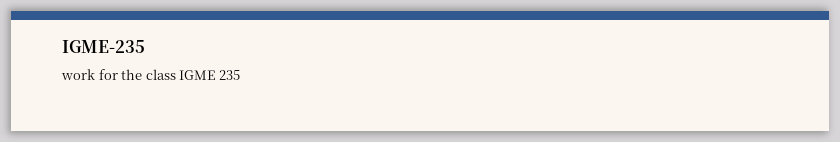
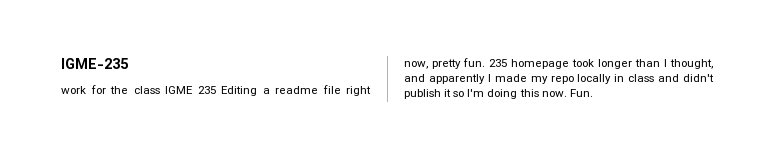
(240, 75) none -> [221,85,371,96] [404,58,713,69] [404,74,714,84] [404,89,593,99] Editing a readme file right now, pretty fun. 235 homepage took longer than I thought, and apparently I made my repo locally in class and didn't publish it so I'm doing this now. Fun.

